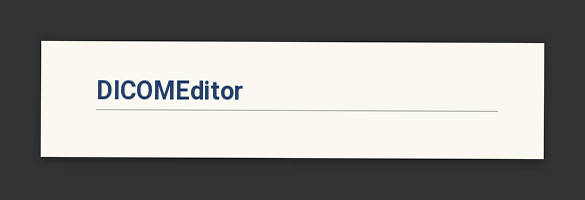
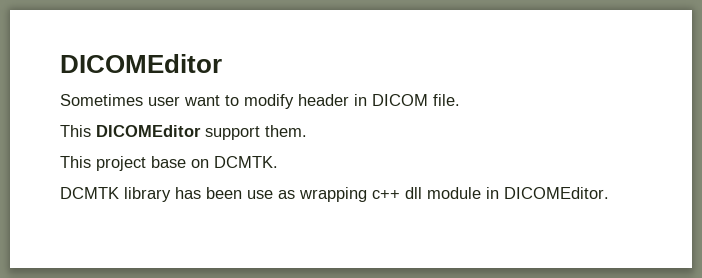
[96,80,244,100] DICOMEditor -> [60,54,222,73] [60,94,460,109] [60,125,307,140] [60,156,278,171] [60,187,609,202] DICOMEditor // Sometimes user want to modify header in DICOM file. // This DICOMEditor support them. // This project base on DCMTK. // DCMTK library has been use as wrapping c++ dll module in DICOMEditor.

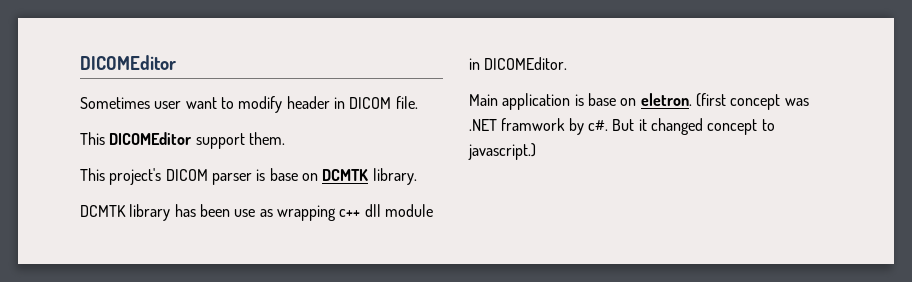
[96,156,278,171] project base on DCMTK. -> [109,168,417,185] project's DICOM parser is base on DCMTK library.
(609, 193) none -> [469,93,809,110] [469,118,775,135] [468,143,536,160] // Main application is base on eletron. (first concept was .NET framwork by c#. But it changed concept to javascript.)

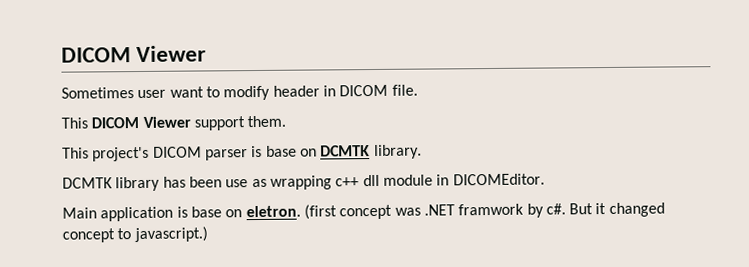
[80,55,176,70] DICOMEditor -> [61,45,207,63] DICOM Viewer
[109,132,192,145] DICOMEditor -> [91,116,191,129] DICOM Viewer

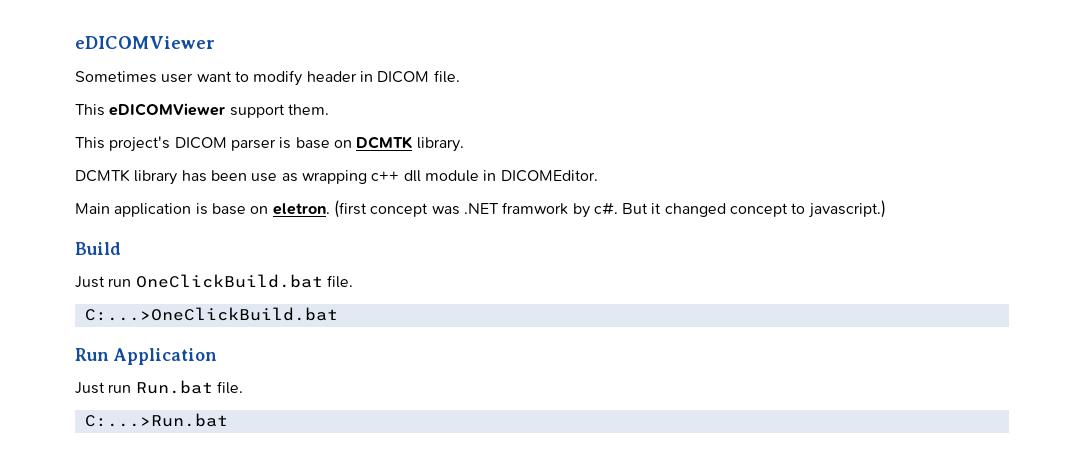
[61,45,207,63] DICOM Viewer -> [75,36,215,49] eDICOMViewer
[91,116,191,129] DICOM Viewer -> [109,103,226,116] eDICOMViewer
(208, 234) none -> [75,242,121,255] [75,274,353,288] [84,307,338,321] [75,348,217,365] [75,380,243,394] [84,413,228,427] // Build // Just run OneClickBuild.bat file. // C:...>OneClickBuild.bat // Run Application // Just run Run.bat file. // C:...>Run.bat

